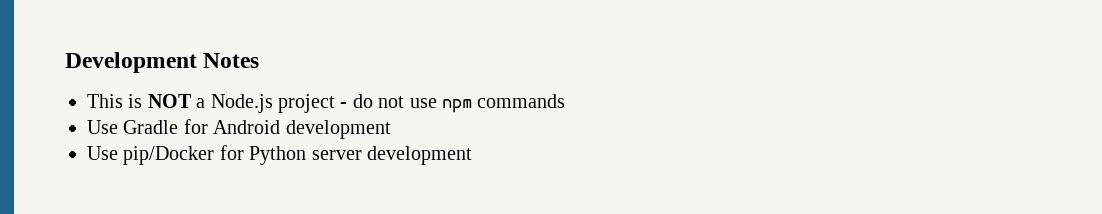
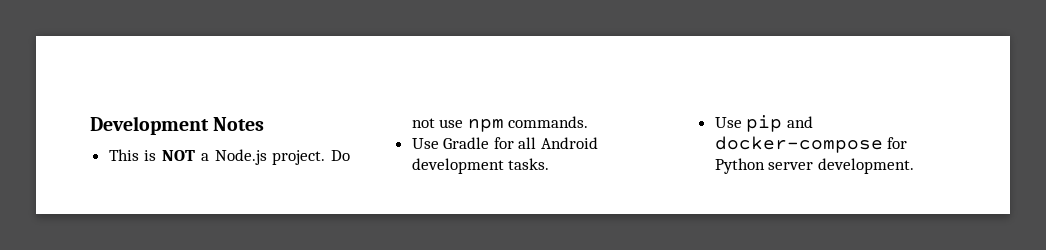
[278,94,373,113] project - do -> [272,150,350,165] project. Do
[477,94,566,108] commands -> [508,116,589,128] commands.
(208, 126) none -> [518,137,537,149] all
[87,146,215,165] // Use pip/Docker -> [508,158,550,170] [714,115,813,132] [714,136,883,153] tasks. // Use pip and docker-compose
[367,146,472,165] development -> [817,158,914,174] development.

